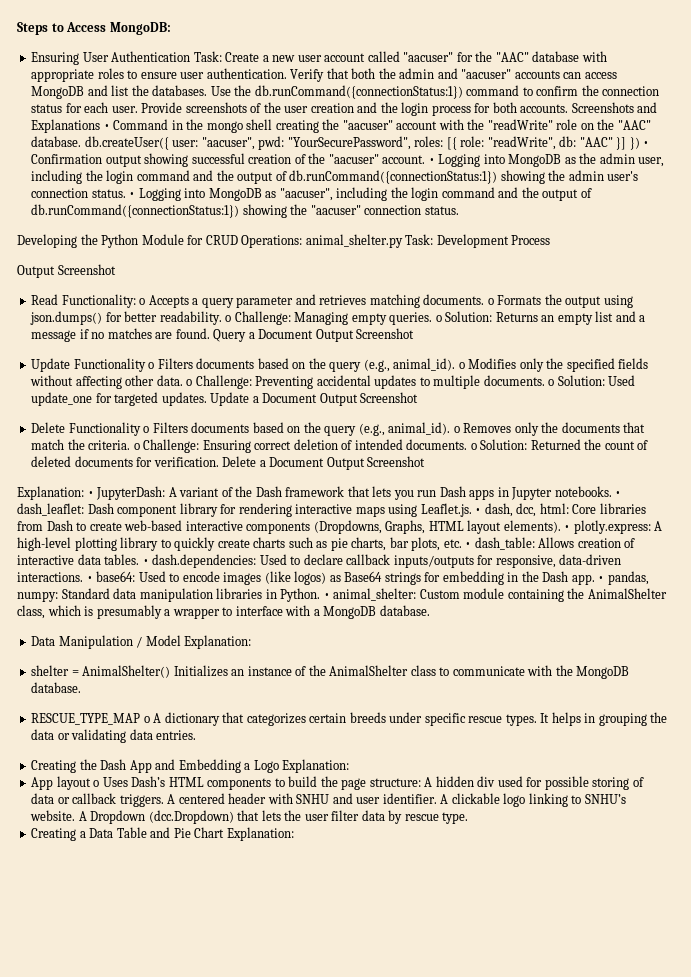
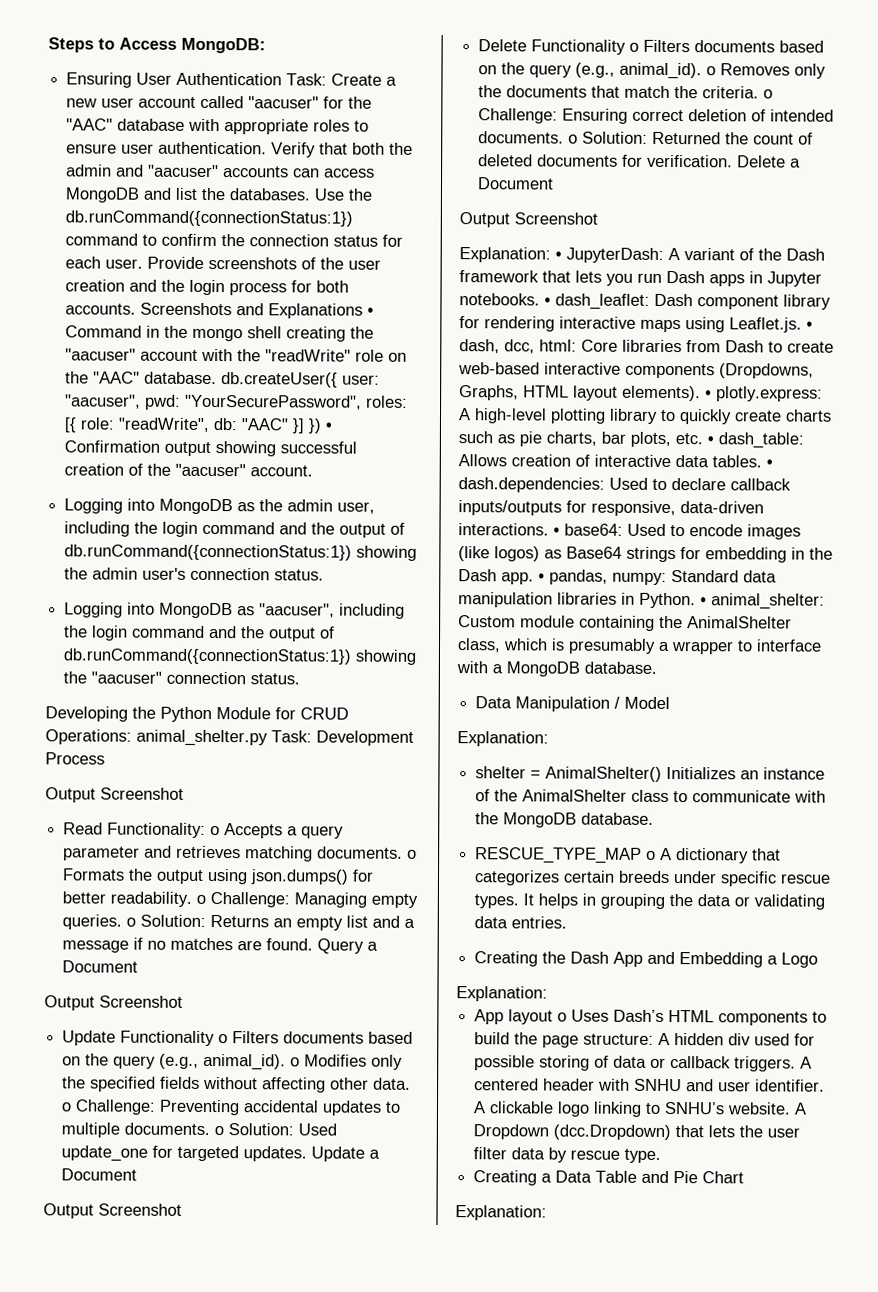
[428,158,435,164] • -> (314, 471) //
[129,192,136,198] • -> (325, 575) //
(314, 334) none -> (139, 966) //
(318, 398) none -> (138, 1174) //
(325, 462) none -> (555, 183) //
(181, 640) none -> (671, 703) //
(279, 766) none -> (819, 960) //
(225, 832) none -> (745, 1177) //

